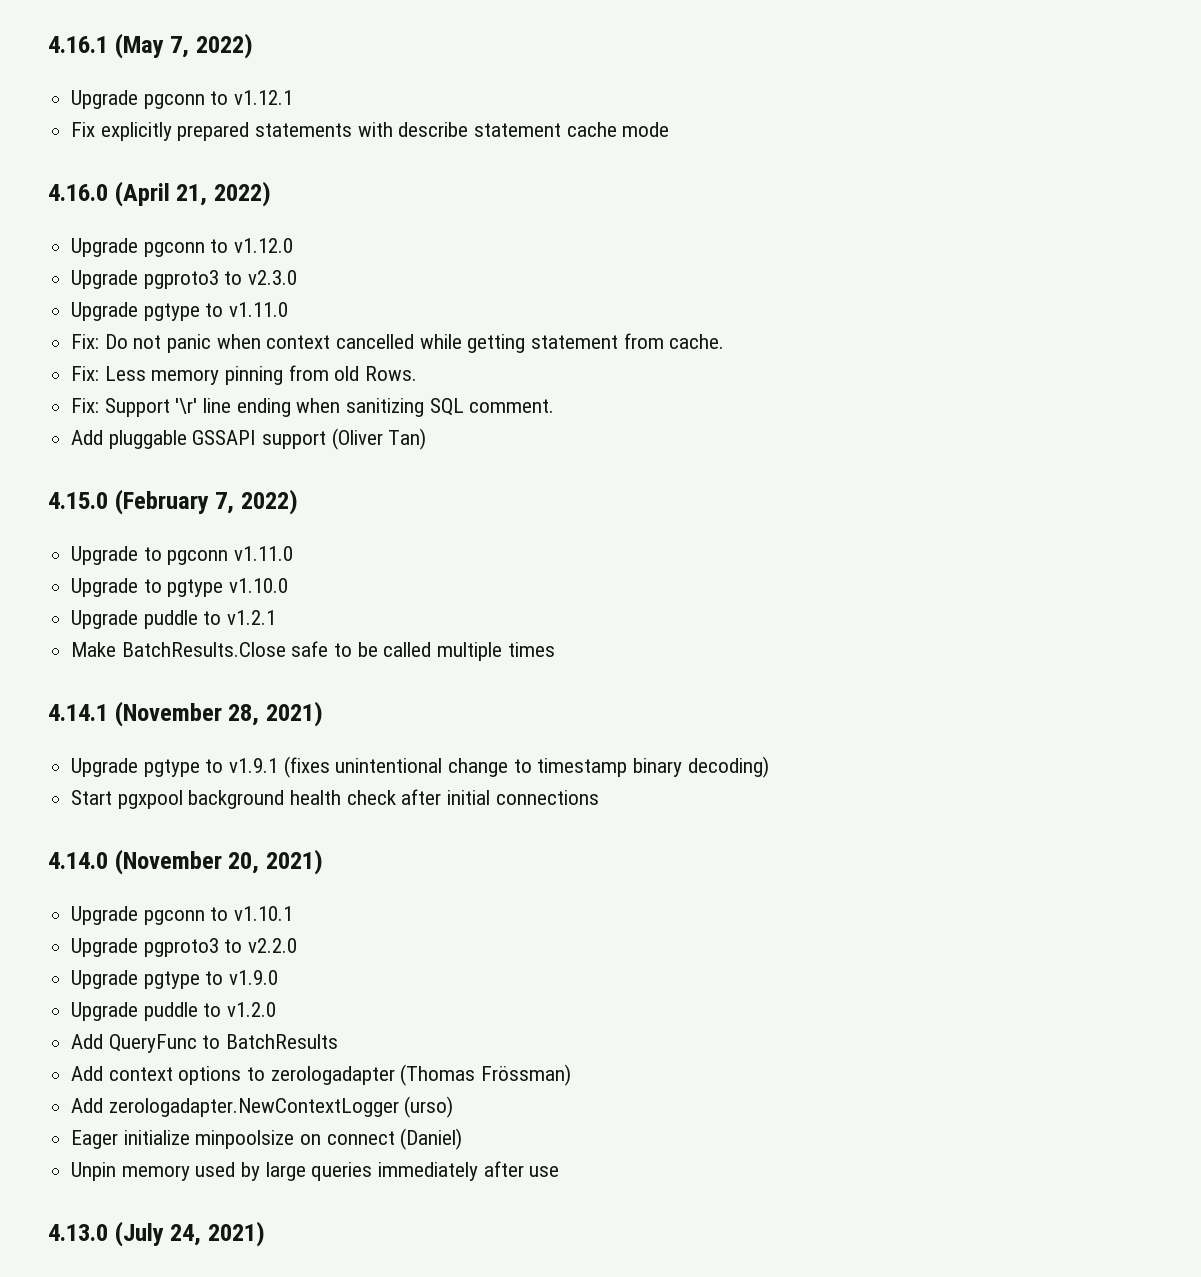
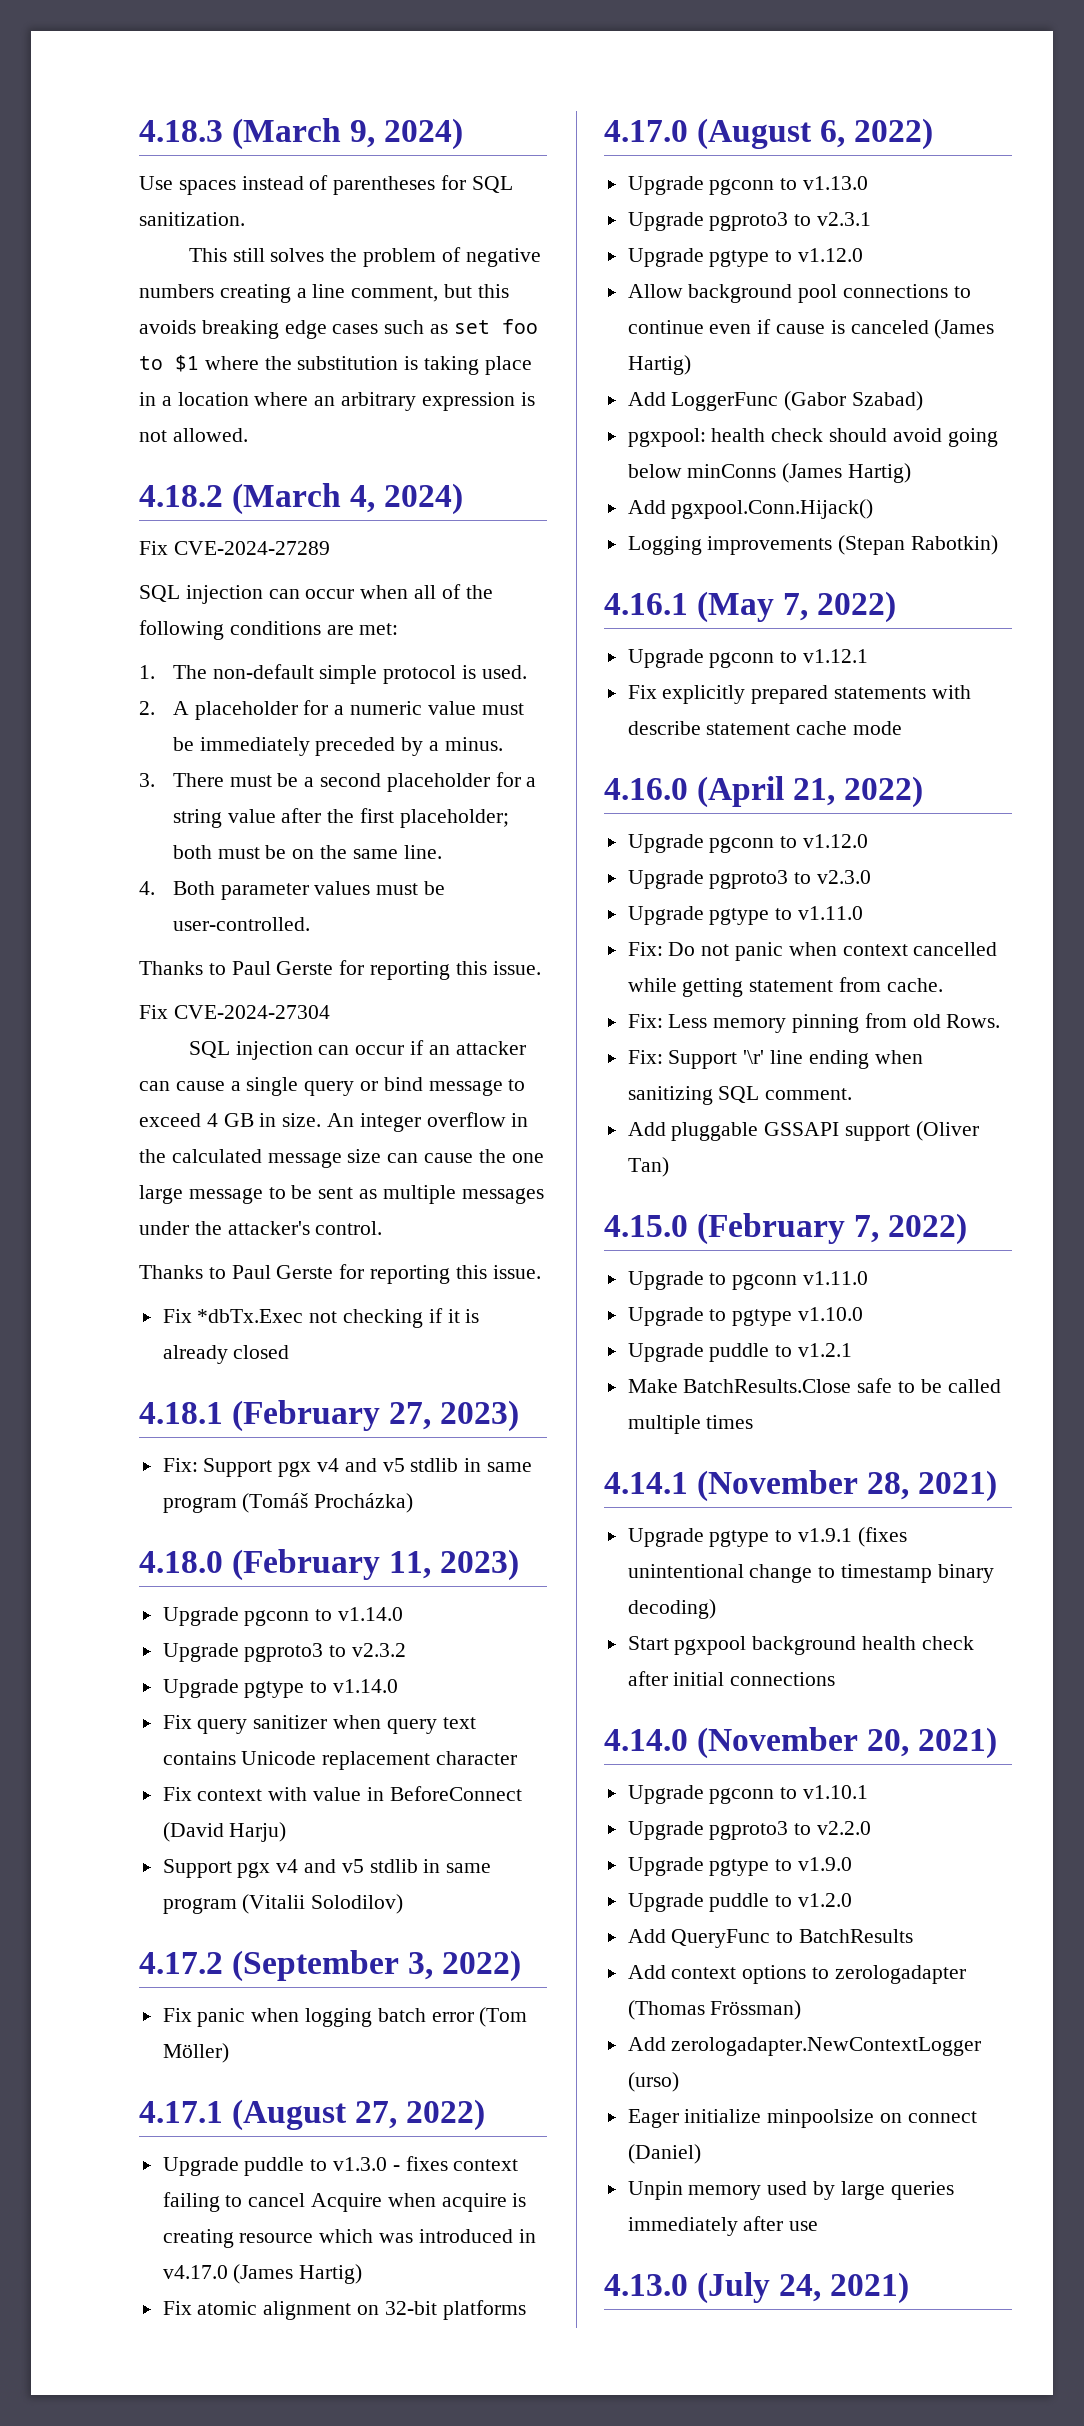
(48, 44) none -> [139,118,464,150] [139,175,513,195] [139,212,245,226] [188,247,541,267] [139,284,509,303] [139,319,538,339] [139,355,532,375] [139,392,535,411] [139,428,248,442] [139,483,464,515] [139,541,330,555] [139,584,493,604] [139,620,399,640] [139,664,527,684] [139,700,524,720] [172,737,503,756] [139,772,537,792] [172,808,509,828] [172,845,442,859] [139,881,445,900] [172,917,310,931] [139,960,541,980] [139,1005,330,1019] [188,1040,526,1060] [139,1077,526,1096] [139,1112,529,1132] [139,1149,544,1168] [139,1185,544,1204] [139,1221,383,1235] [139,1264,541,1284] [162,1308,480,1328] [162,1345,290,1364] [139,1400,520,1432] [162,1458,533,1477] [162,1493,414,1513] [139,1549,520,1581] [162,1607,404,1626] [162,1643,407,1662] [162,1679,399,1698] [162,1715,476,1734] [162,1751,518,1770] [162,1786,522,1801] [162,1822,287,1842] [162,1859,492,1878] [162,1894,404,1914] [139,1950,522,1982] [162,2007,528,2027] [162,2043,229,2063] [139,2099,486,2131] [162,2156,519,2176] [162,2192,527,2212] [162,2229,536,2248] [162,2264,363,2284] [162,2300,526,2320] [604,118,934,150] [627,176,869,195] [627,212,872,231] [627,248,864,267] [627,284,971,303] [627,319,995,339] [627,355,691,375] [627,391,924,411] [627,428,998,447] [627,463,912,483] [627,499,874,519] [627,535,999,555] 4.18.3 (March 9, 2024) // Use spaces instead of parentheses for SQL sanitization. // This still solves the problem of negative numbers creating a line comment, but this avoids breaking edge cases such as set foo to $1 where the substitution is taking place in a location where an arbitrary expression is not allowed. // 4.18.2 (March 4, 2024) // Fix CVE-2024-27289 // SQL injection can occur when all of the following conditions are met: // 1. The non-default simple protocol is used. // 2. A placeholder for a numeric value must be immediately preceded by a minus. // 3. There must be a second placeholder for a string value after the first placeholder; both must be on the same line. // 4. Both parameter values must be user-controlled. // Thanks to Paul Gerste for reporting this issue. // Fix CVE-2024-27304 // SQL injection can occur if an attacker can cause a single query or bind message to exceed 4 GB in size. An integer overflow in the calculated message size can cause the one large message to be sent as multiple messages under the attacker's control. // Thanks to Paul Gerste for reporting this issue. // Fix *dbTx.Exec not checking if it is already closed // 4.18.1 (February 27, 2023) // Fix: Support pgx v4 and v5 stdlib in same program (Tomáš Procházka) // 4.18.0 (February 11, 2023) // Upgrade pgconn to v1.14.0 // Upgrade pgproto3 to v2.3.2 // Upgrade pgtype to v1.14.0 // Fix query sanitizer when query text contains Unicode replacement character // Fix context with value in BeforeConnect (David Harju) // Support pgx v4 and v5 stdlib in same program (Vitalii Solodilov) // 4.17.2 (September 3, 2022) // Fix panic when logging batch error (Tom Möller) // 4.17.1 (August 27, 2022) // Upgrade puddle to v1.3.0 - fixes context failing to cancel Acquire when acquire is creating resource which was introduced in v4.17.0 (James Hartig) // Fix atomic alignment on 32-bit platforms // 4.17.0 (August 6, 2022) // Upgrade pgconn to v1.13.0 // Upgrade pgproto3 to v2.3.1 // Upgrade pgtype to v1.12.0 // Allow background pool connections to continue even if cause is canceled (James Hartig) // Add LoggerFunc (Gabor Szabad) // pgxpool: health check should avoid going below minConns (James Hartig) // Add pgxpool.Conn.Hijack() // Logging improvements (Stepan Rabotkin) //

